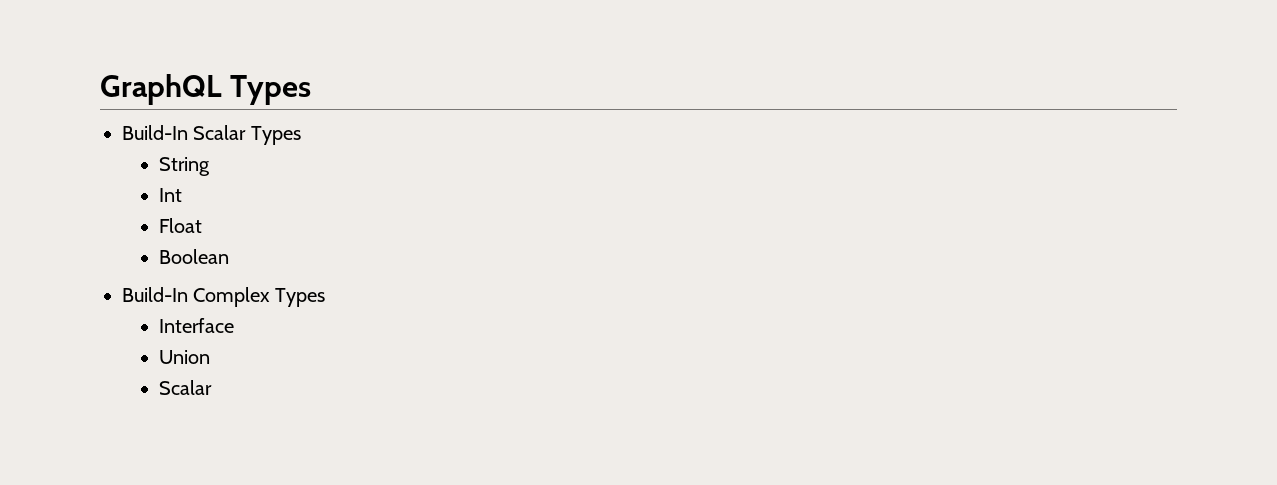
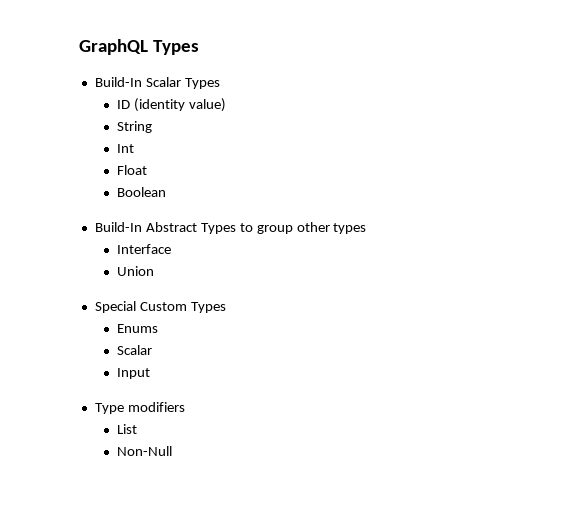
(301, 135) none -> [116,98,226,112] // ID (identity value)
[193,287,325,307] [158,318,234,333] [158,350,210,364] [158,380,212,395] Complex Types // Interface // Union // Scalar -> [145,222,367,234] [116,244,171,254] [116,266,154,276] [94,301,226,313] [116,324,158,333] [116,345,152,355] [116,368,150,379] [94,402,185,414] [116,424,137,434] [116,446,172,456] Abstract Types to group other types // Interface // Union // Special Custom Types // Enums // Scalar // Input // Type modifiers // List // Non-Null

